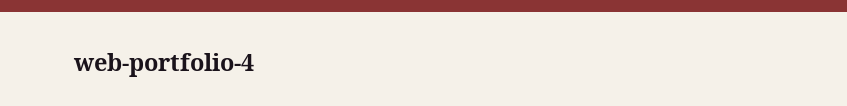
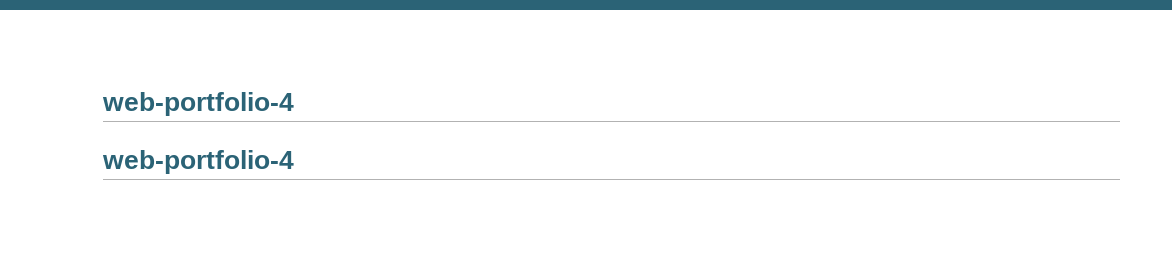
[73,53,254,77] web-portfolio-4 -> [102,92,294,116] [102,150,294,174] web-portfolio-4 // web-portfolio-4

